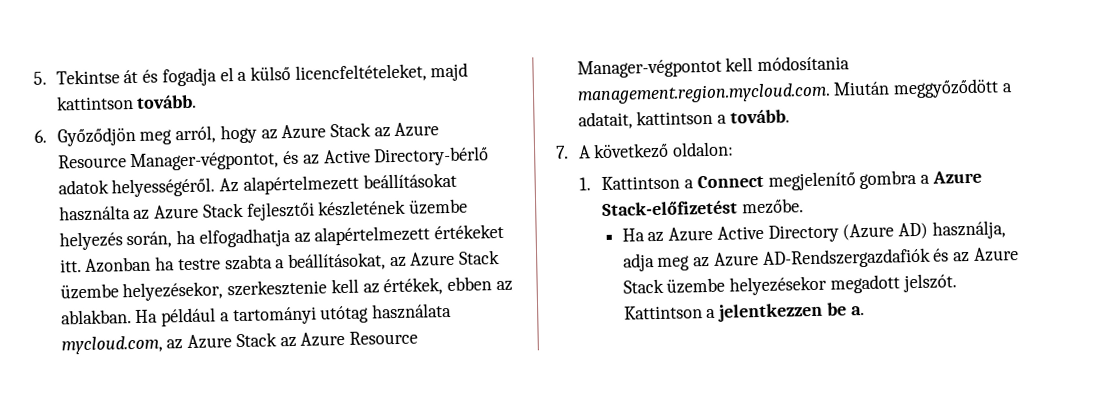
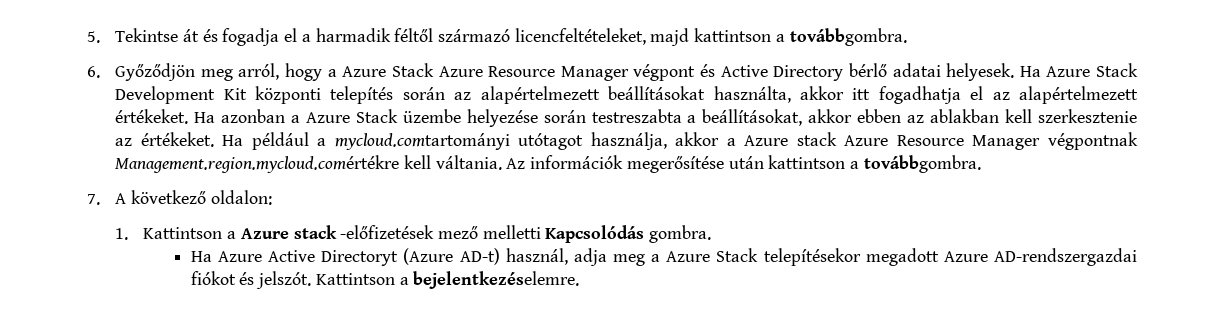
[250,65,292,81] külső -> [315,28,510,42] harmadik féltől származó
[136,94,198,109] tovább. -> [775,28,907,46] a továbbgombra.
[260,122,440,140] [57,146,490,172] [57,172,457,198] [58,198,469,222] [58,223,505,251] [59,249,501,273] [59,276,513,302] [60,302,453,327] [60,330,419,355] [576,55,851,79] [576,78,1013,105] [577,109,790,130] az Azure Stack az Azure Resource Manager-végpontot, és az Active Directory-bérlő adatok helyességéről. Az alapértelmezett beállításokat használta az Azure Stack fejlesztői készletének üzembe helyezés során, ha elfogadhatja az alapértelmezett értékeket itt. Azonban ha testre szabta a beállításokat, az Azure Stack üzembe helyezésekor, szerkesztenie kell az értékek, ebben az ablakban. Ha például a tartományi utótag használata mycloud.com, az Azure Stack az Azure Resource Manager-végpontot kell módosítania management.region.mycloud.com. Miután meggyőződött a adatait, kattintson a tovább. -> [327,63,1138,81] [115,86,1138,104] [115,109,1138,127] [115,132,1138,150] [115,155,981,173] a Azure Stack Azure Resource Manager végpont és Active Directory bérlő adatai helyesek. Ha Azure Stack Development Kit központi telepítés során az alapértelmezett beállításokat használta, akkor itt fogadhatja el az alapértelmezett értékeket. Ha azonban a Azure Stack üzembe helyezése során testreszabta a beállításokat, akkor ebben az ablakban kell szerkesztenie az értékeket. Ha például a mycloud.comtartományi utótagot használja, akkor a Azure stack Azure Resource Manager végpontnak Management.region.mycloud.comértékre kell váltania. Az információk megerősítése után kattintson a továbbgombra.
[696,169,982,191] [602,198,805,217] [621,220,1006,243] [622,247,1019,272] [622,273,957,296] [623,302,865,322] Connect megjelenítő gombra a Azure Stack-előfizetést mezőbe. // Ha az Azure Active Directory (Azure AD) használja, adja meg az Azure AD-Rendszergazdafiók és az Azure Stack üzembe helyezésekor megadott jelszót. Kattintson a jelentkezzen be a. -> [240,225,712,243] [190,248,1138,266] [190,271,580,289] Azure stack -előfizetések mező melletti Kapcsolódás gombra. // Ha Azure Active Directoryt (Azure AD-t) használ, adja meg a Azure Stack telepítésekor megadott Azure AD-rendszergazdai fiókot és jelszót. Kattintson a bejelentkezéselemre.

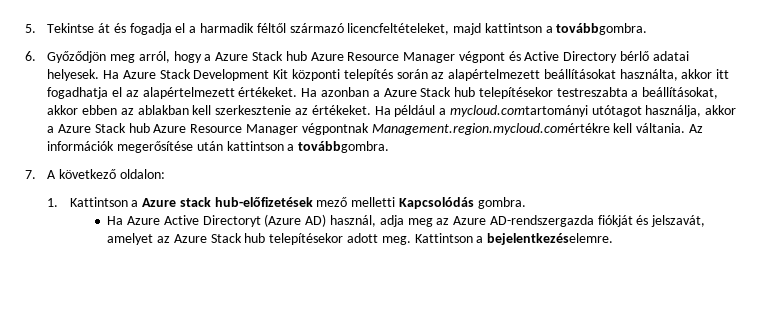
(434, 70) none -> [285,51,307,61] hub
[402,109,586,127] üzembe helyezése során -> [454,87,553,99] hub telepítésekor
[796,132,837,146] stack -> [94,123,150,133] Stack hub
[340,225,435,239] -előfizetések -> [214,197,313,207] hub-előfizetések
[459,248,500,265] AD-t) -> [305,214,327,227] AD)
[651,248,1138,266] [190,271,312,289] a Azure Stack telepítésekor megadott Azure AD-rendszergazdai fiókot és jelszót. -> [436,215,706,227] [107,233,411,245] az Azure AD-rendszergazda fiókját és jelszavát, amelyet az Azure Stack hub telepítésekor adott meg.

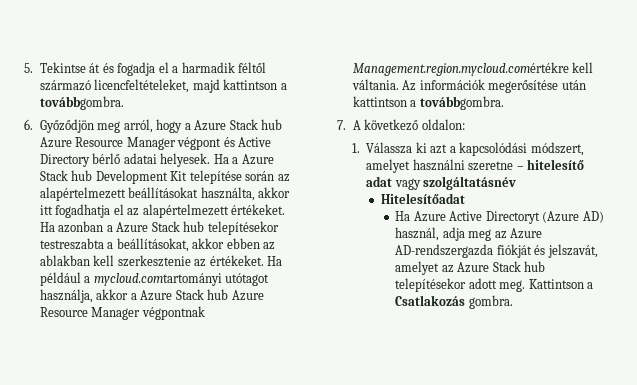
[122,69,191,79] Azure Stack -> [232,154,274,165] [39,170,93,181] a Azure Stack hub
[291,69,393,81] központi telepítés -> [189,170,242,184] telepítése
[69,197,526,209] Kattintson a Azure stack hub-előfizetések mező melletti Kapcsolódás gombra. -> [366,142,584,156] [366,159,585,173] [366,176,517,190] [380,193,465,204] Válassza ki azt a kapcsolódási módszert, amelyet használni szeretne – hitelesítő adat vagy szolgáltatásnév // Hitelesítőadat
[487,233,614,245] bejelentkezéselemre. -> [395,295,513,309] Csatlakozás gombra.

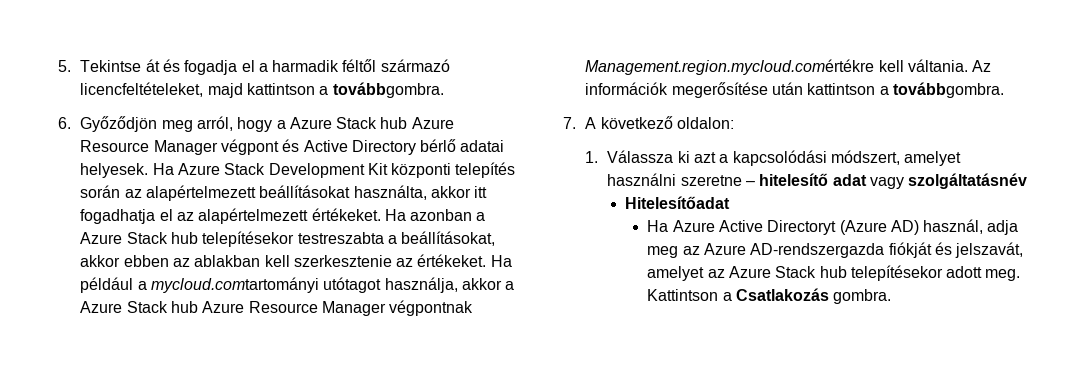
[232,154,274,165] [39,170,93,181] a Azure Stack hub -> [177,163,266,175] Azure Stack
[189,170,242,184] telepítése -> [391,162,516,178] központi telepítés

